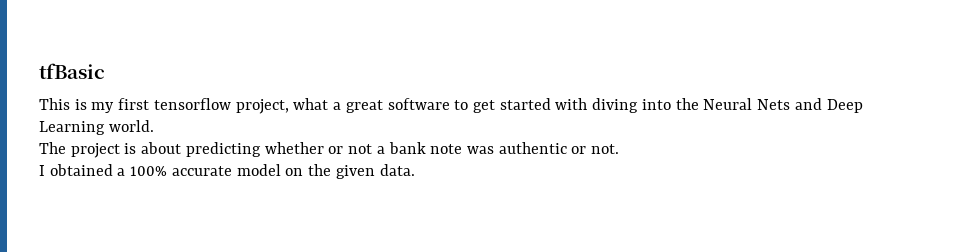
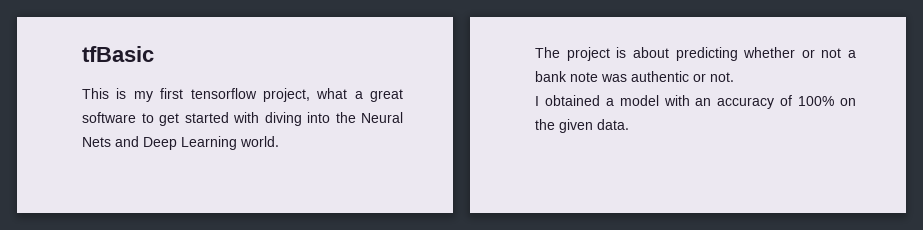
[130,164,281,176] 100% accurate model -> [619,95,835,109] model with an accuracy of 100%

